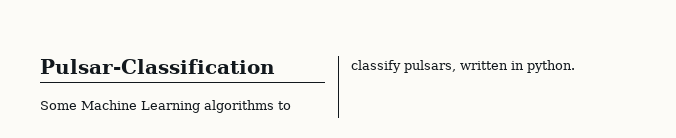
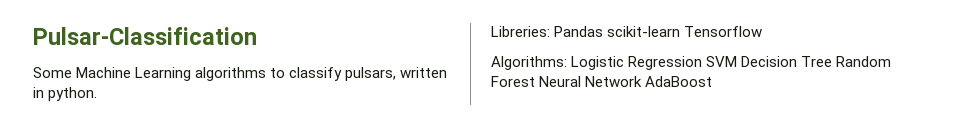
(575, 66) none -> [491,26,763,37] [491,56,892,70] [491,76,713,87] // Libreries: Pandas scikit-learn Tensorflow // Algorithms: Logistic Regression SVM Decision Tree Random Forest Neural Network AdaBoost

